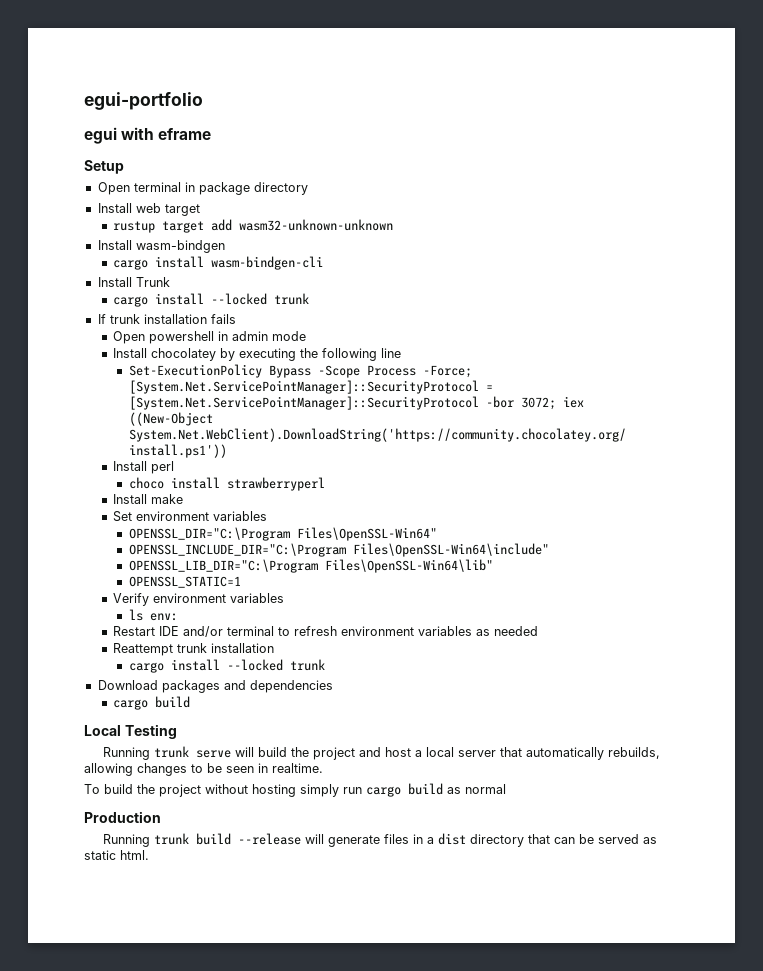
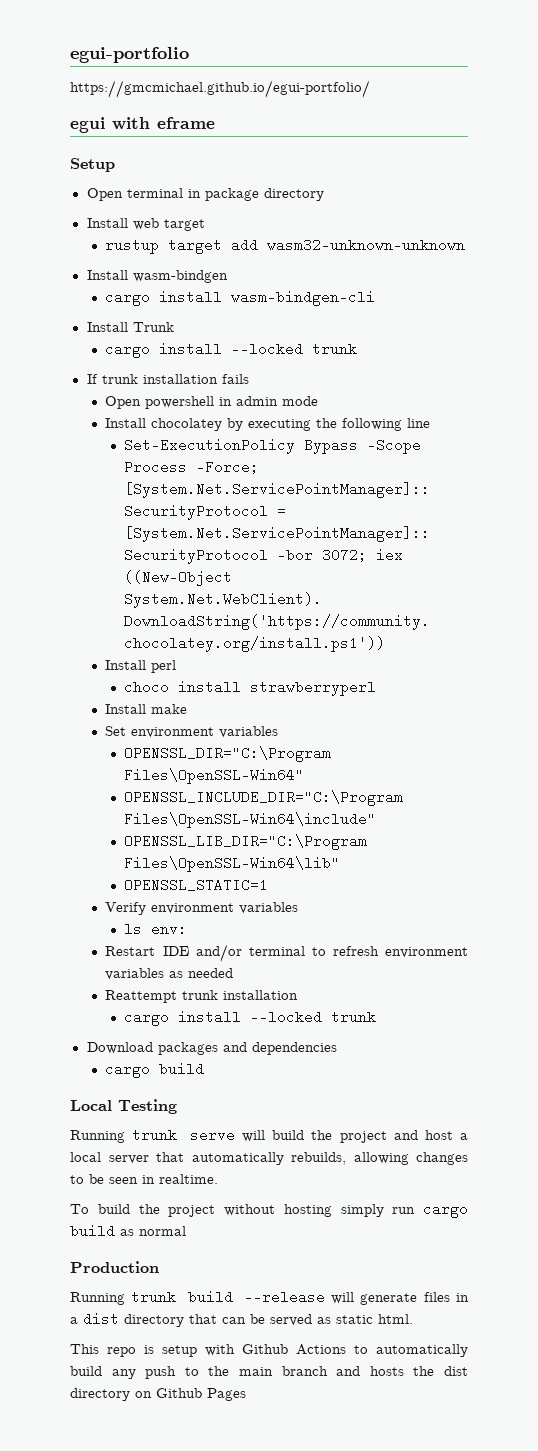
(203, 101) none -> [70,80,370,98] // https://gmcmichael.github.io/egui-portfolio/
(149, 855) none -> [70,1344,468,1357] [70,1366,469,1379] [70,1388,246,1401] // This repo is setup with Github Actions to automatically build any push to the main branch and hosts the dist directory on Github Pages

